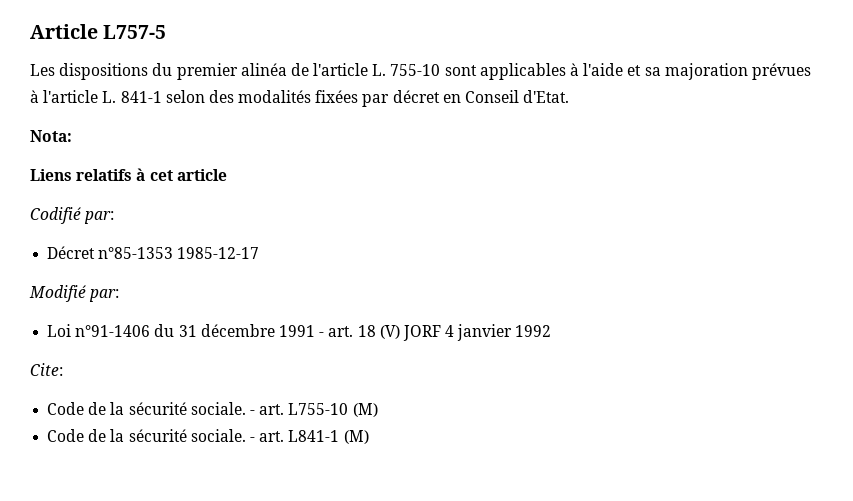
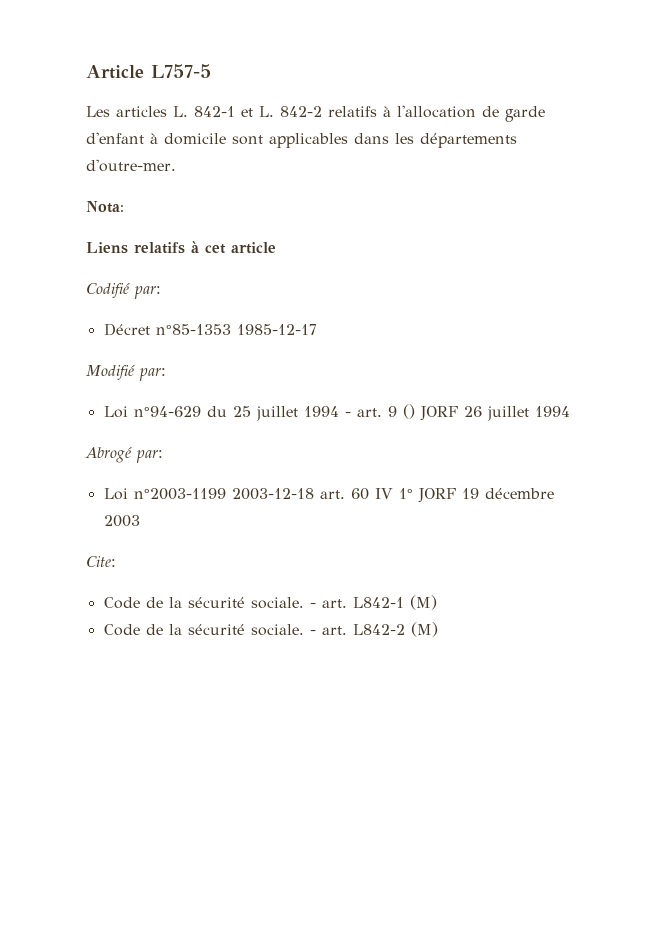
[59,63,811,80] [30,90,570,107] dispositions du premier alinéa de l'article L. 755-10 sont applicables à l'aide et sa majoration prévues à l'article L. 841-1 selon des modalités fixées par décret en Conseil d'Etat. -> [116,105,545,122] [86,132,517,148] [86,159,176,172] articles L. 842-1 et L. 842-2 relatifs à l'allocation de garde d'enfant à domicile sont applicables dans les départements d'outre-mer.
[75,324,552,341] n°91-1406 du 31 décembre 1991 - art. 18 (V) JORF 4 janvier 1992 -> [133,404,570,421] [85,447,163,463] [103,488,554,503] [103,515,140,527] n°94-629 du 25 juillet 1994 - art. 9 () JORF 26 juillet 1994 // Abrogé par: // Loi n°2003-1199 2003-12-18 art. 60 IV 1° JORF 19 décembre 2003
[288,403,349,415] L755-10 -> [352,597,404,608] L842-1
[288,430,340,442] L841-1 -> [352,624,405,635] L842-2

